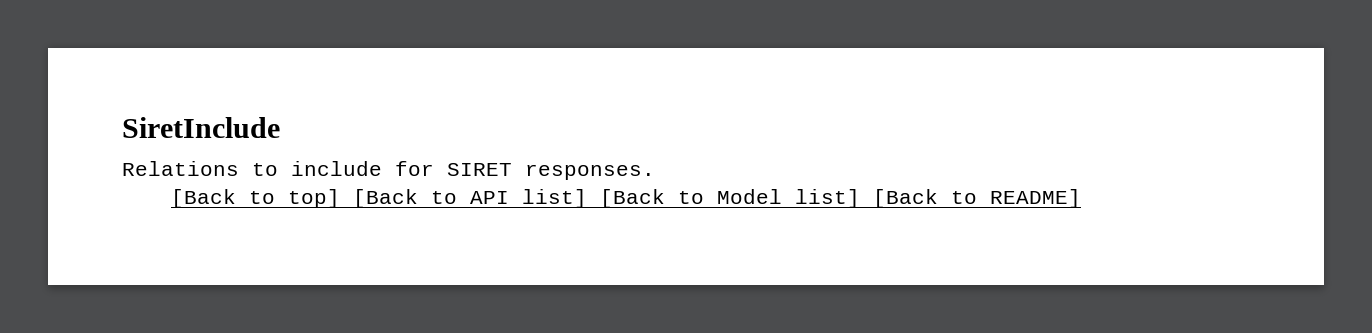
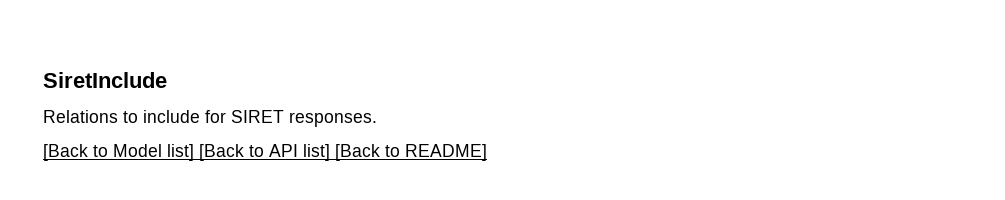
[287,189,340,208] top] -> [113,144,194,161] Model list]
[716,189,977,208] Model list] [Back to -> (400, 151) none

